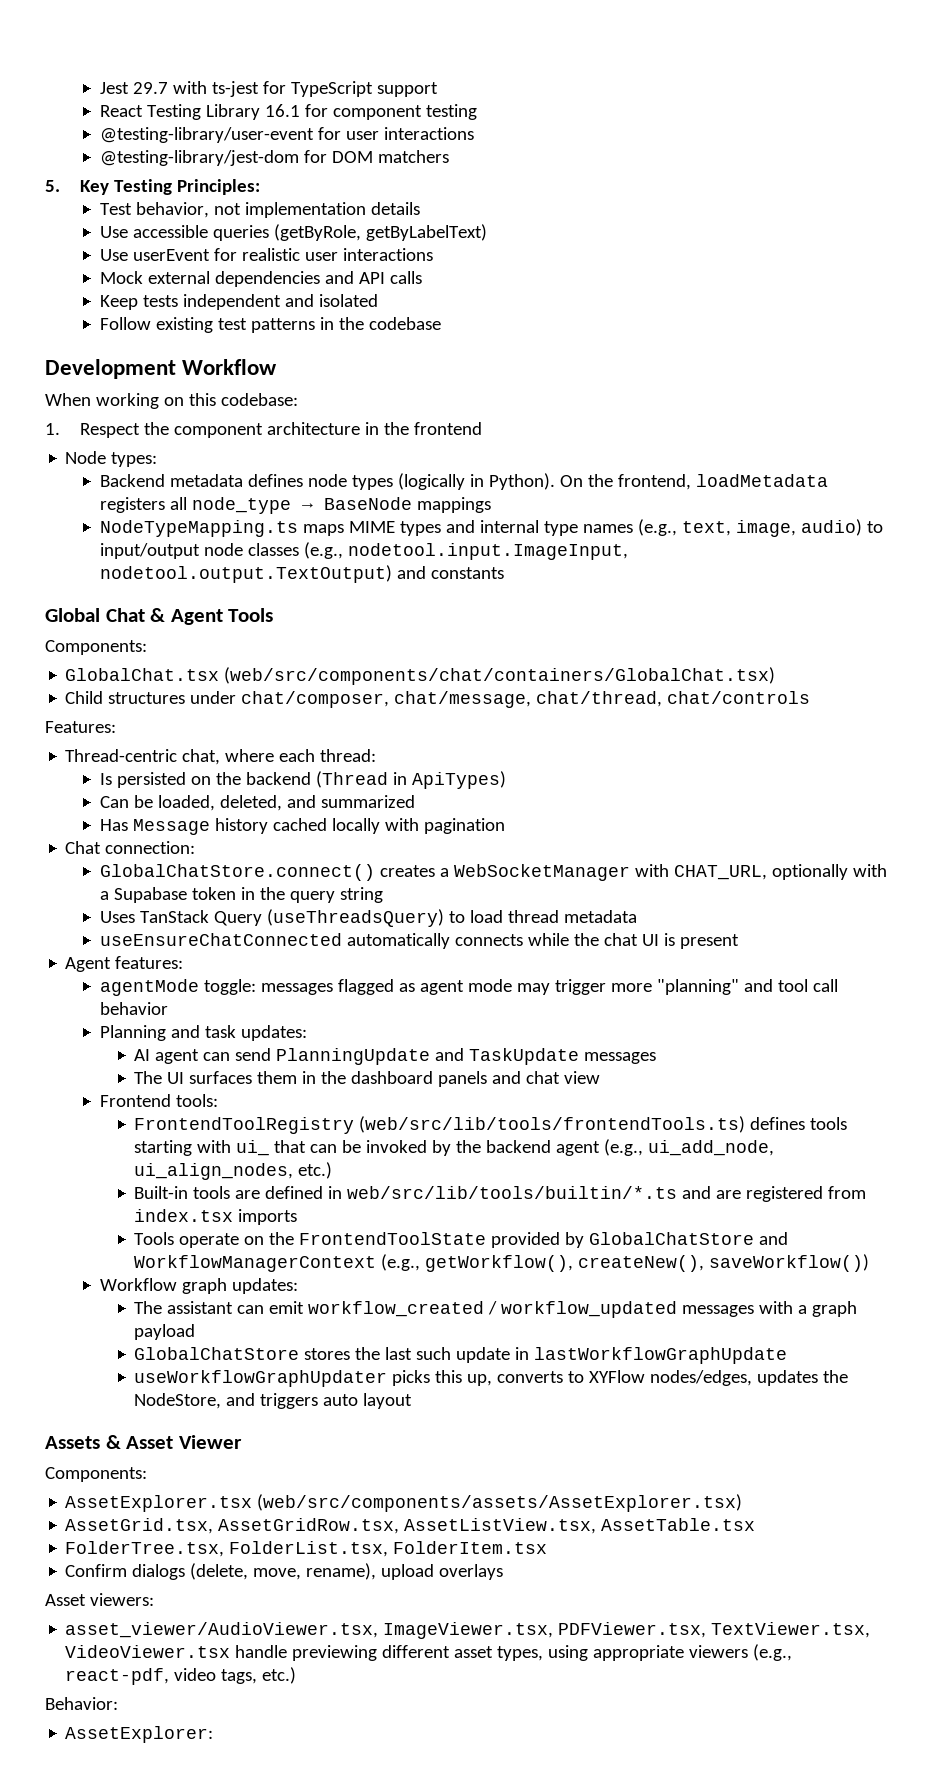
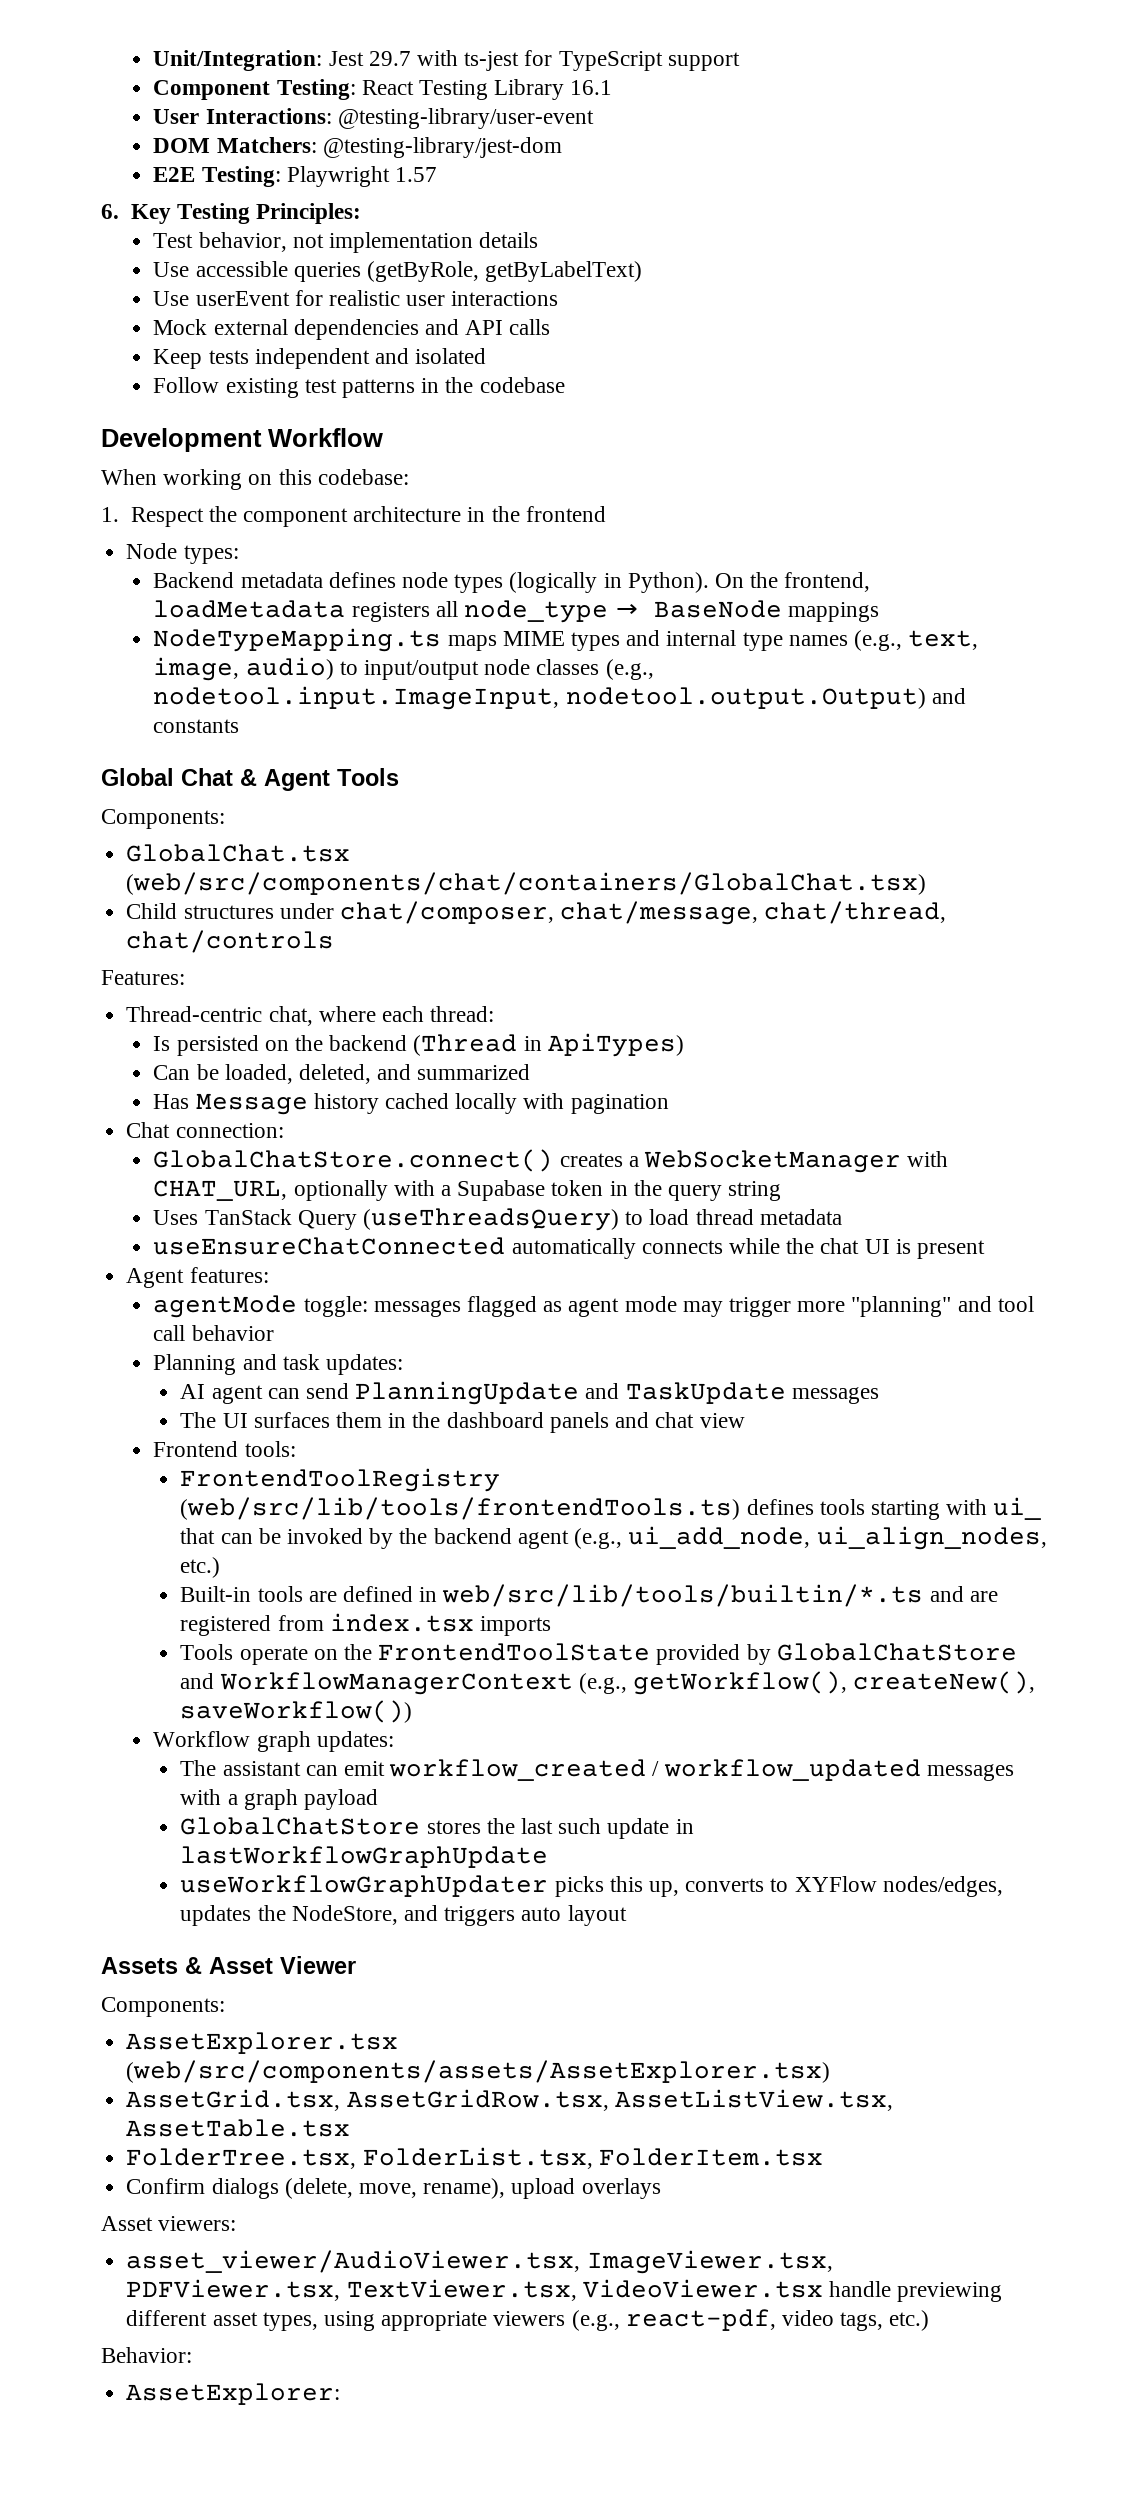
(99, 88) none -> [153,50,323,71] Unit/Integration:
(438, 89) none -> [153,79,356,100] Component Testing:
[304,104,477,120] [99,127,474,143] [99,150,449,166] [45,180,60,192] for component testing // @testing-library/user-event for user interactions // @testing-library/jest-dom for DOM matchers // 5. -> [153,108,594,129] [153,137,562,158] [153,166,437,187] [101,204,119,219] // User Interactions: @testing-library/user-event // DOM Matchers: @testing-library/jest-dom // E2E Testing: Playwright 1.57 // 6.
[99,565,392,583] nodetool.output.TextOutput) -> [565,687,926,709] nodetool.output.Output)

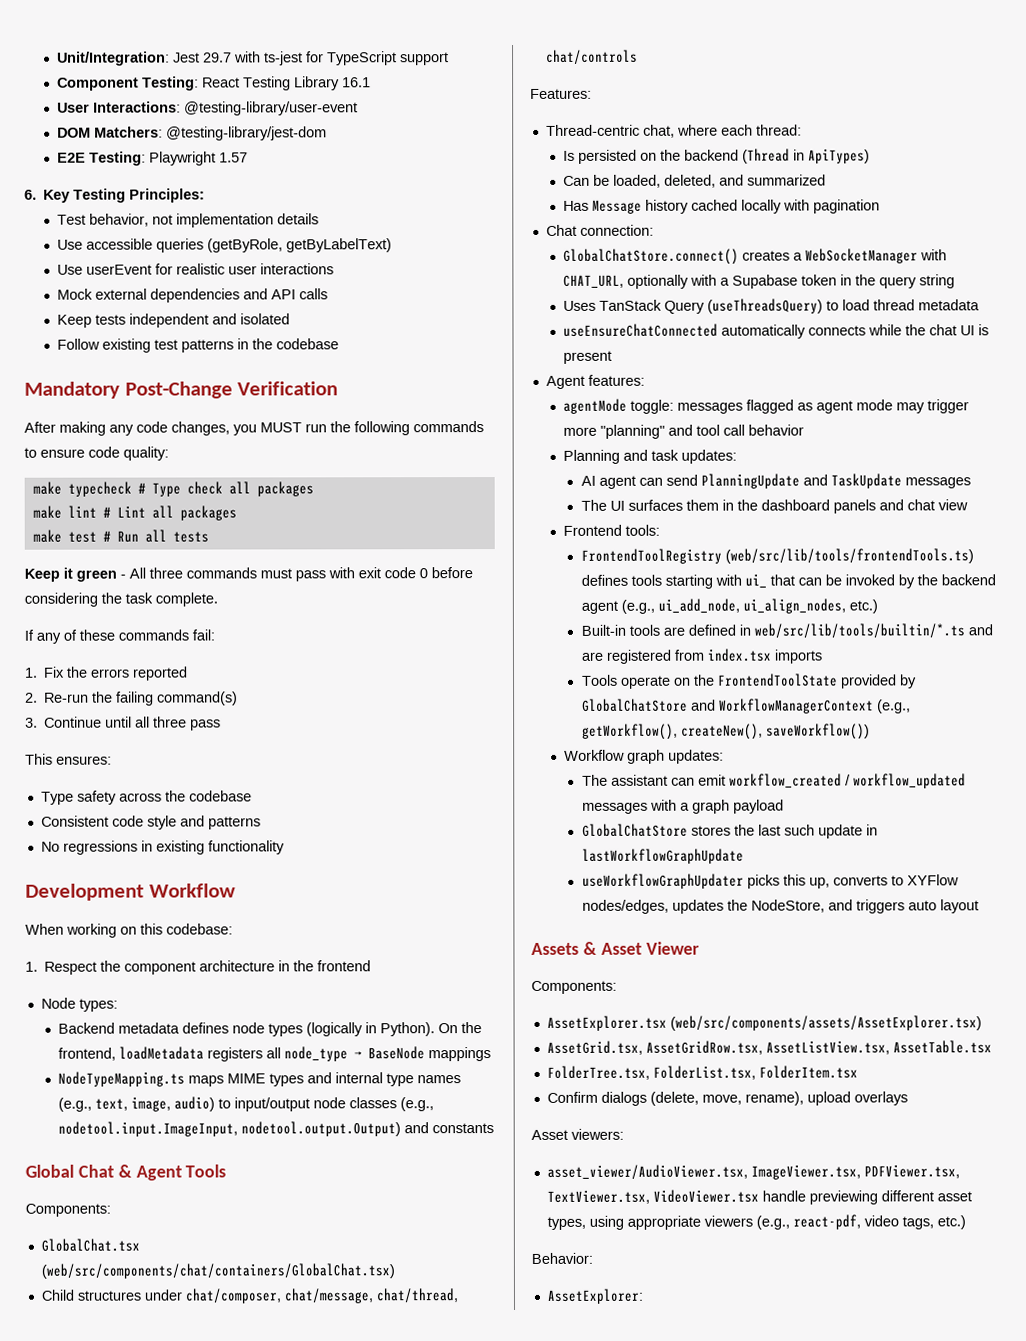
(565, 385) none -> [24,381,339,399] [24,421,484,436] [24,446,169,461] [32,481,314,497] [32,505,237,521] [32,529,209,543] [24,567,473,582] [24,592,218,607] [24,629,215,644] [24,666,189,681] [25,691,239,706] [25,716,222,731] [25,753,112,765] [40,790,252,805] [40,815,261,830] [40,840,285,855] // Mandatory Post-Change Verification // After making any code changes, you MUST run the following commands to ensure code quality: // make typecheck # Type check all packages // make lint # Lint all packages // make test # Run all tests // Keep it green - All three commands must pass with exit code 0 before considering the task complete. // If any of these commands fail: // 1. Fix the errors reported // 2. Re-run the failing command(s) // 3. Continue until all three pass // This ensures: // Type safety across the codebase // Consistent code style and patterns // No regressions in existing functionality

